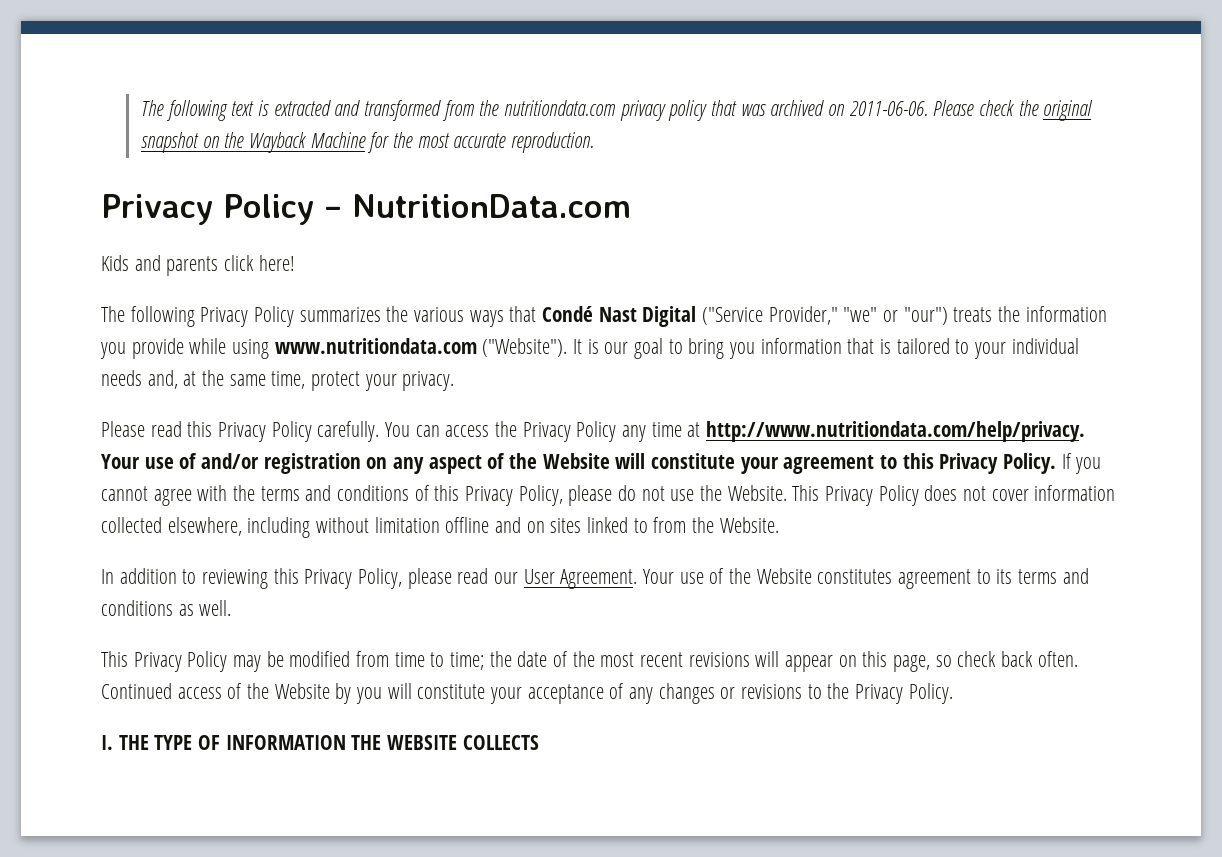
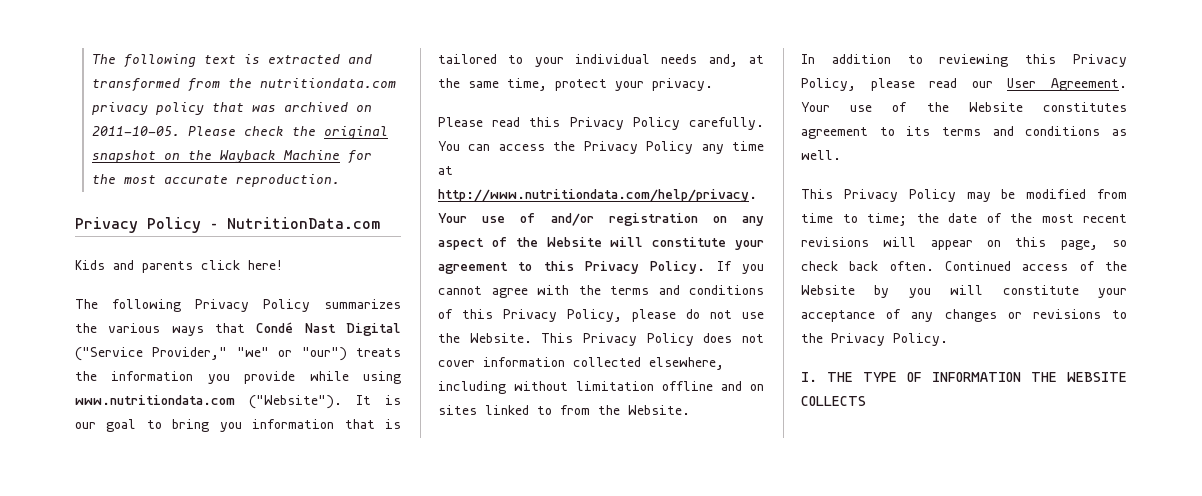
[848,101,928,116] 2011-06-06. -> [91,126,180,136] 2011-10-05.

